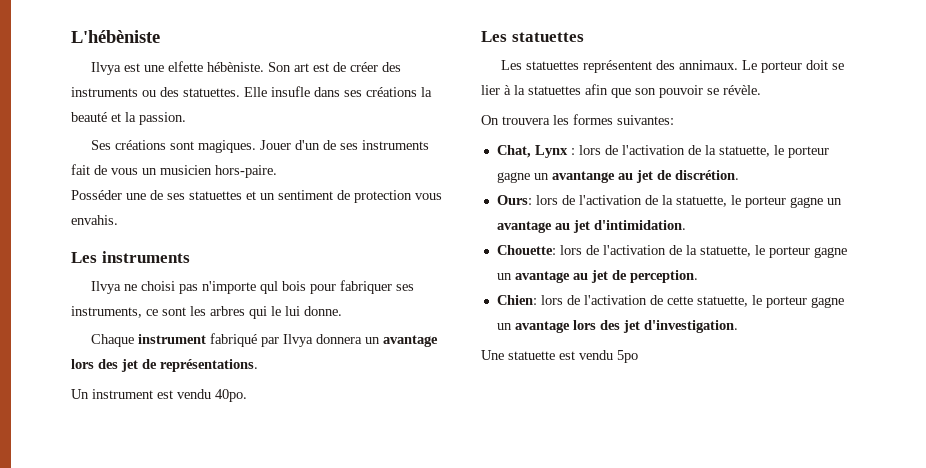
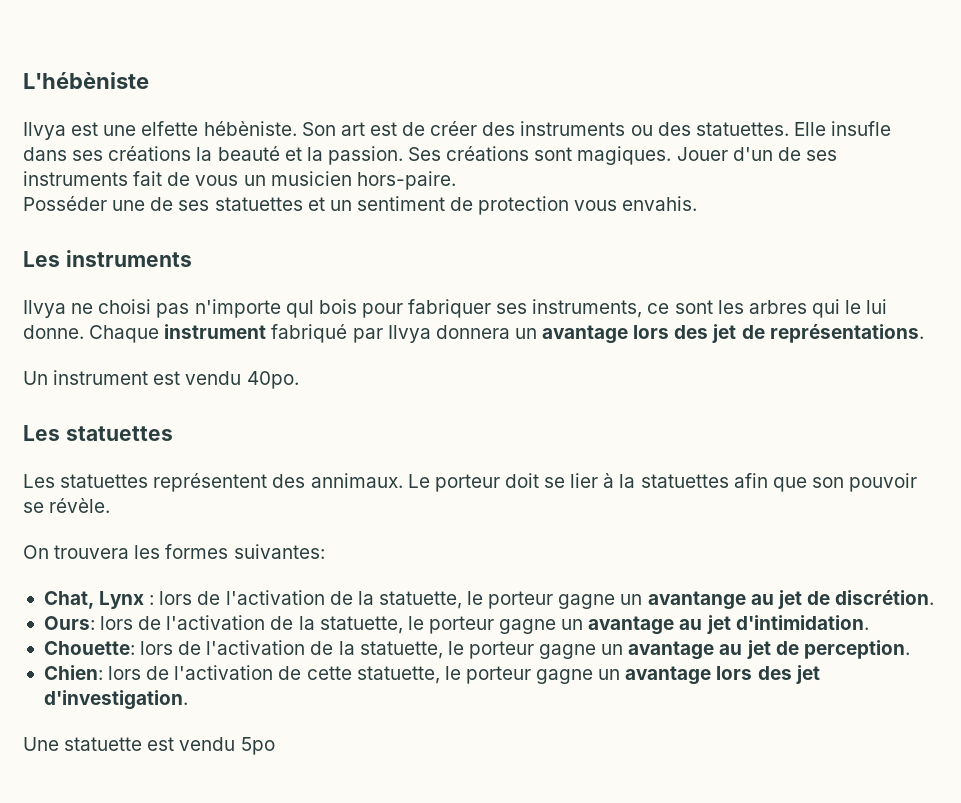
(186, 118) // -> (403, 155) none
(342, 311) // -> (84, 332) none

